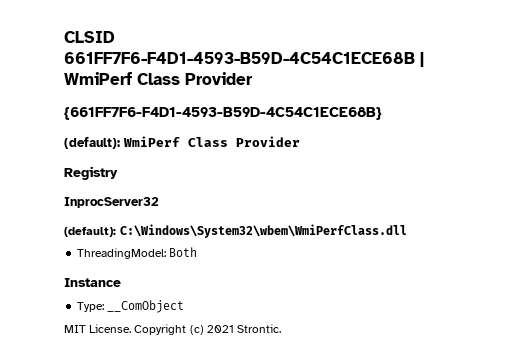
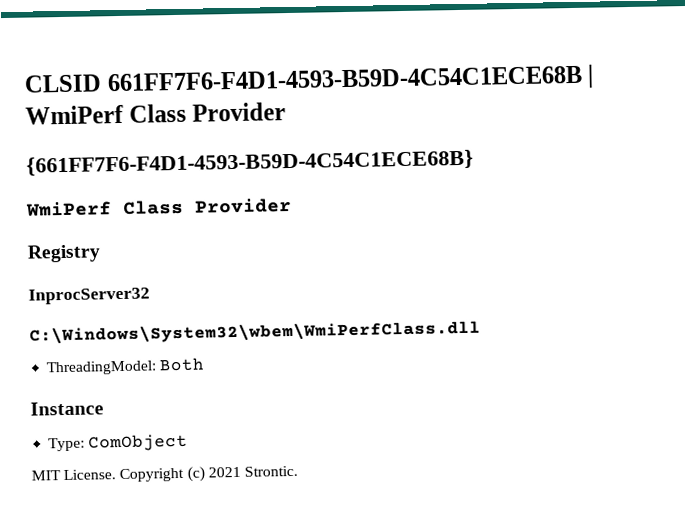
[64,137,120,149] (default): -> (474, 163) none
[64,226,116,237] (default): -> (150, 296) none
[107,300,185,313] __ComObject -> [88,433,189,452] ComObject

